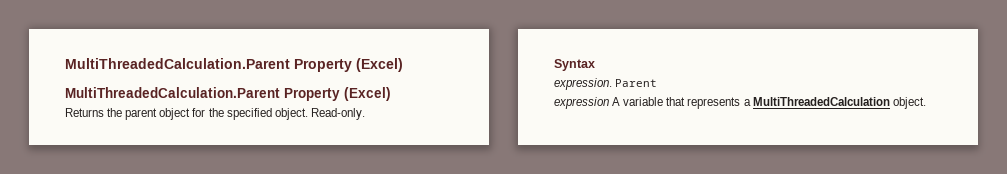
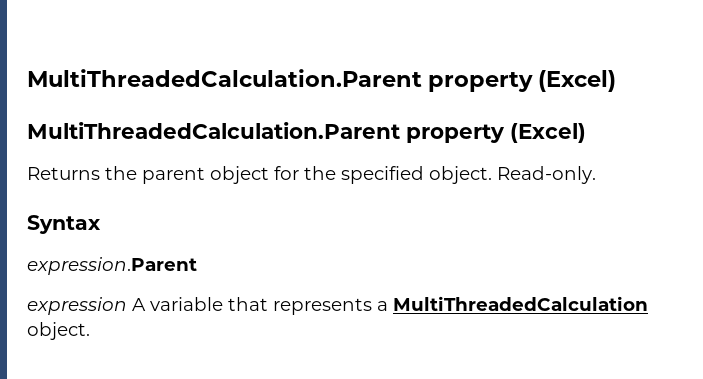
[65,58,352,72] MultiThreadedCalculation.Parent Property -> [27,69,534,92] MultiThreadedCalculation.Parent property
[284,88,340,101] Property -> [406,124,505,143] property
[554,78,658,90] expression. Parent -> [27,257,197,275] expression.Parent

